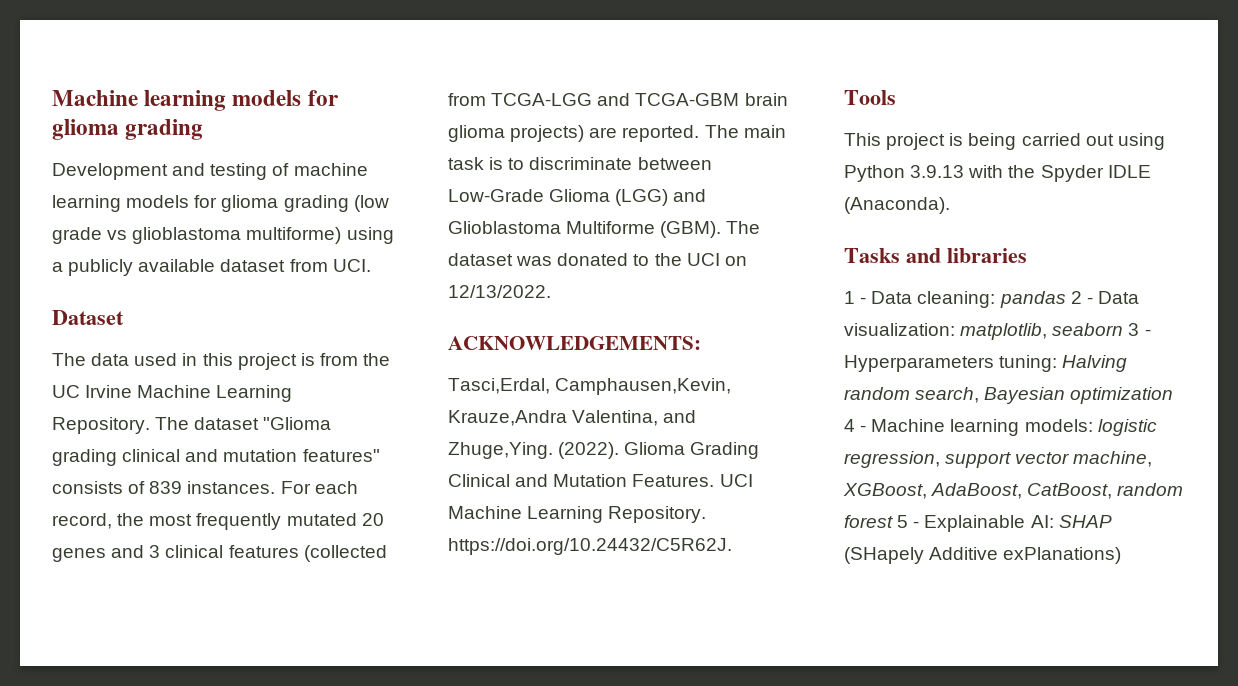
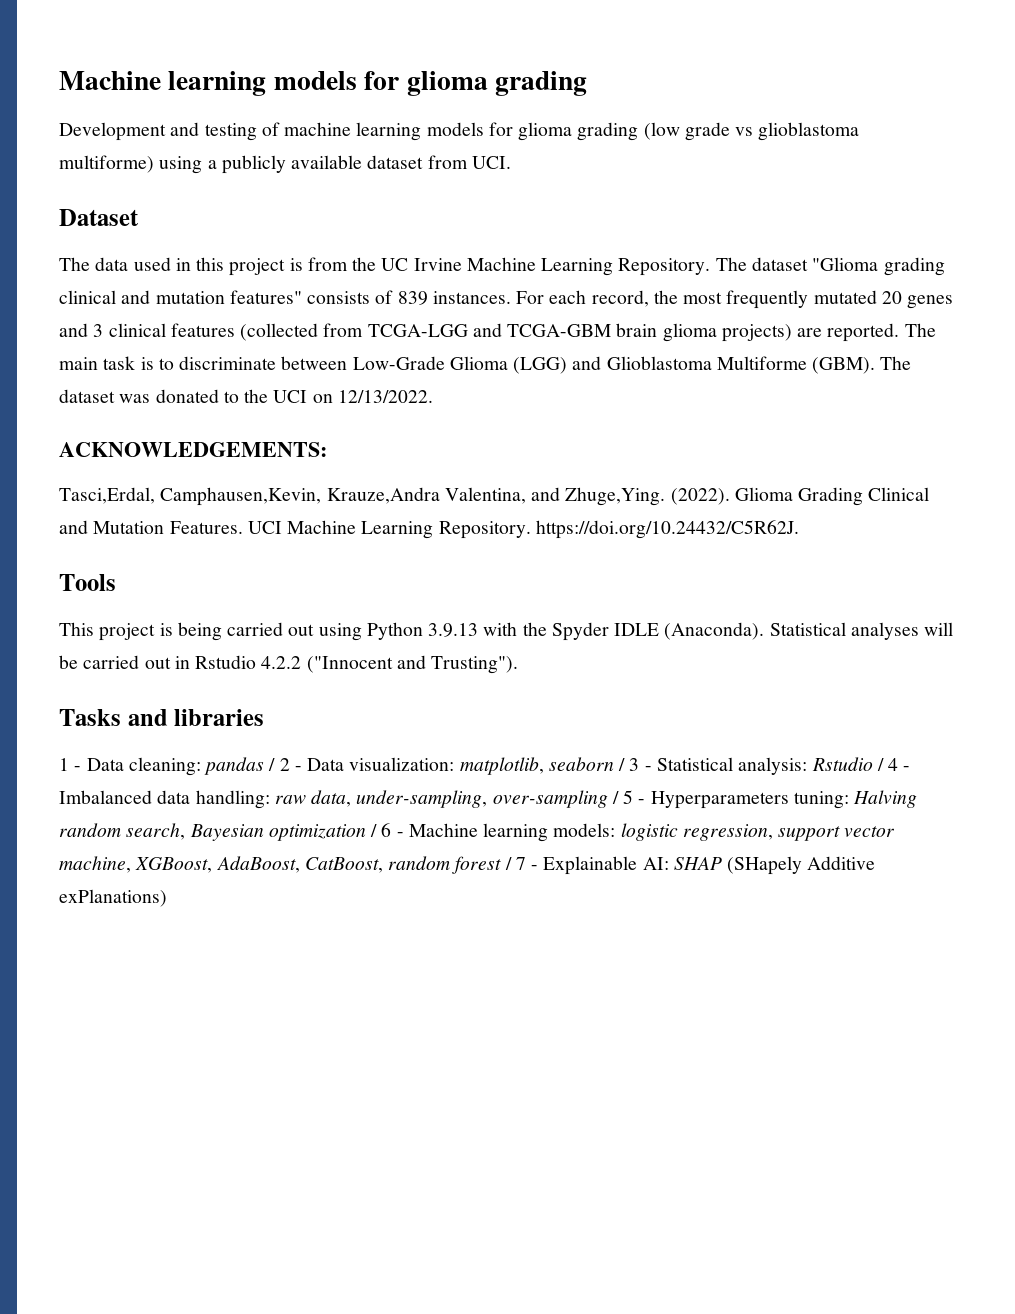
(950, 205) none -> [769,622,954,640] [59,655,519,674] Statistical analyses will be carried out in Rstudio 4.2.2 ("Innocent and Trusting").
(1066, 299) none -> [268,758,276,771] /
(1124, 329) none -> [618,758,626,771] /
(1151, 332) none -> [656,757,911,775] [59,790,646,809] Statistical analysis: Rstudio / 4 - Imbalanced data handling: raw data, under-sampling, over-sampling / 5 -
[844,419,855,432] 4 -> [370,823,392,837] / 6
[897,515,909,528] 5 -> [504,857,526,870] / 7

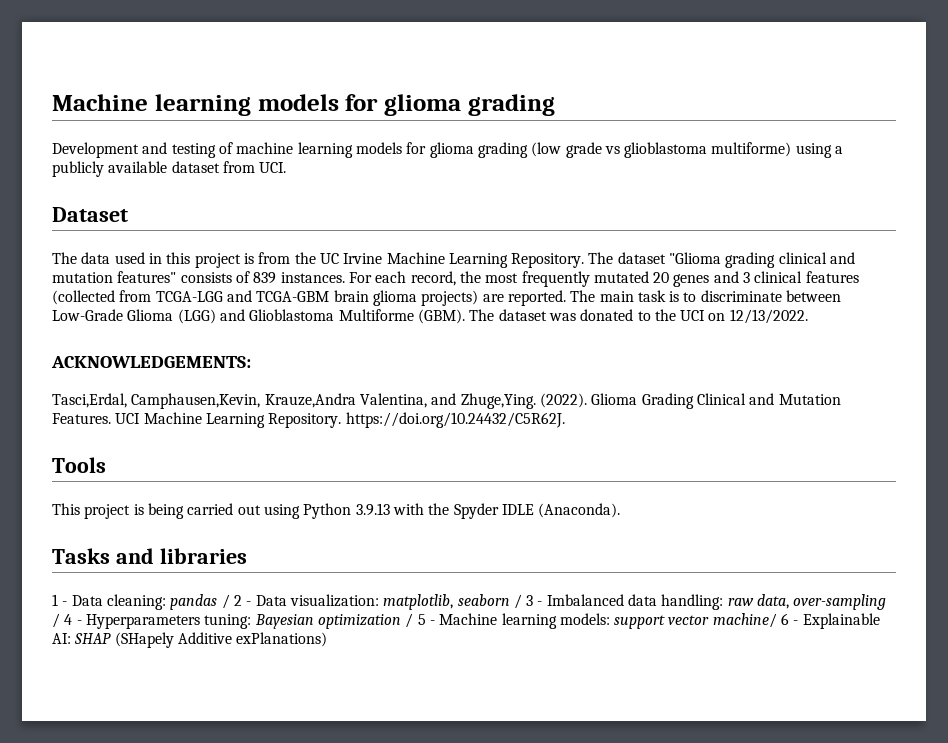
[769,622,954,640] [59,655,519,674] Statistical analyses will be carried out in Rstudio 4.2.2 ("Innocent and Trusting"). -> (621, 510) none
[656,757,911,775] Statistical analysis: Rstudio / 4 - -> (543, 603) none
[356,790,488,808] under-sampling, -> (790, 601) none
[623,790,634,804] 5 -> [64,614,73,625] 4
[853,790,918,808] [59,823,186,840] Halving random search, -> (252, 621) none
[381,823,392,837] 6 -> [417,614,426,625] 5
[620,823,896,841] [59,856,526,874] logistic regression, support vector machine, XGBoost, AdaBoost, CatBoost, random forest / 7 -> [614,613,790,629] support vector machine/ 6

